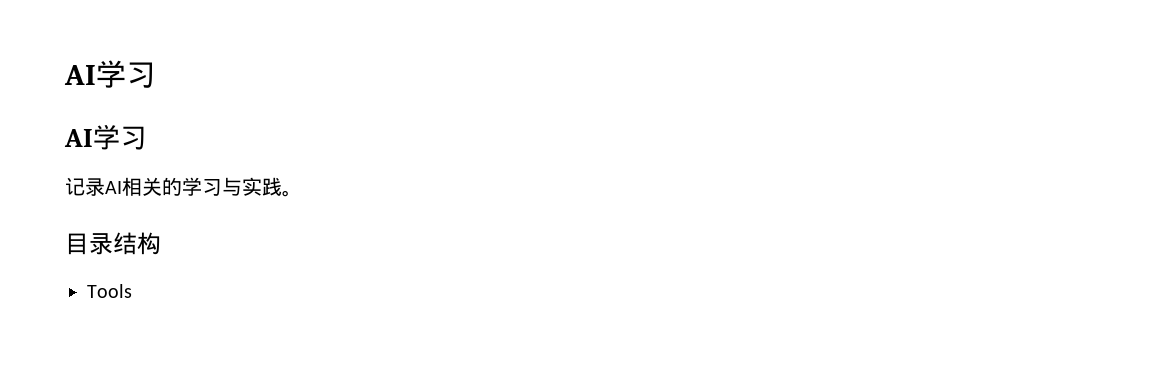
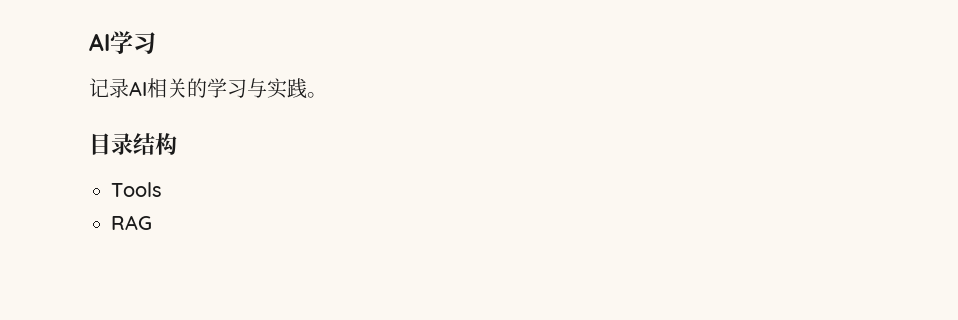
[64,60,156,88] [64,124,147,150] AI学习 // AI学习 -> [89,31,156,54] AI学习
(132, 291) none -> [111,215,152,230] // RAG

